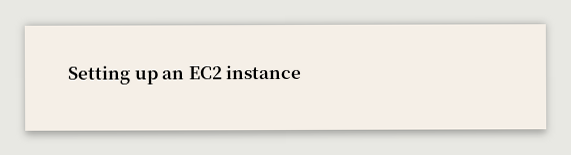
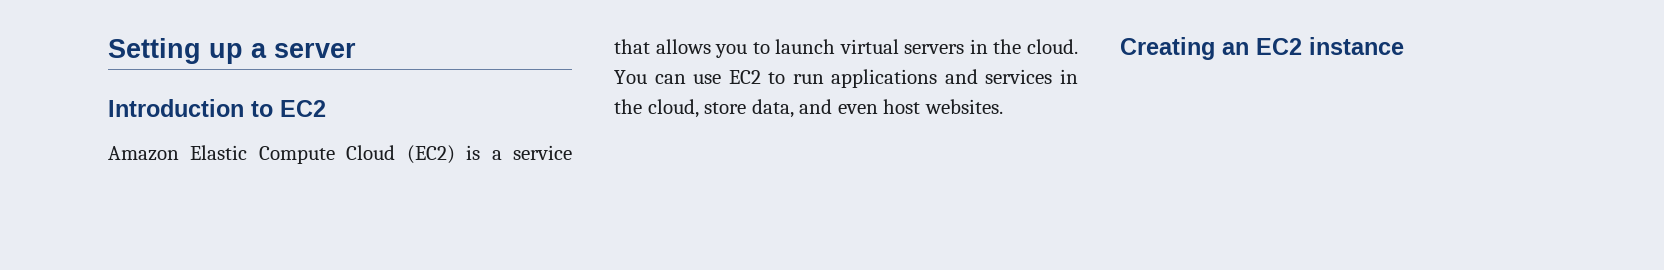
(159, 77) none -> [251,43,356,58] [108,99,326,117] [108,145,572,164] [614,39,1078,58] [614,69,1078,88] [614,99,1003,118] [1120,37,1215,60] a server // Introduction to EC2 // Amazon Elastic Compute Cloud (EC2) is a service that allows you to launch virtual servers in the cloud. You can use EC2 to run applications and services in the cloud, store data, and even host websites. // Creating

